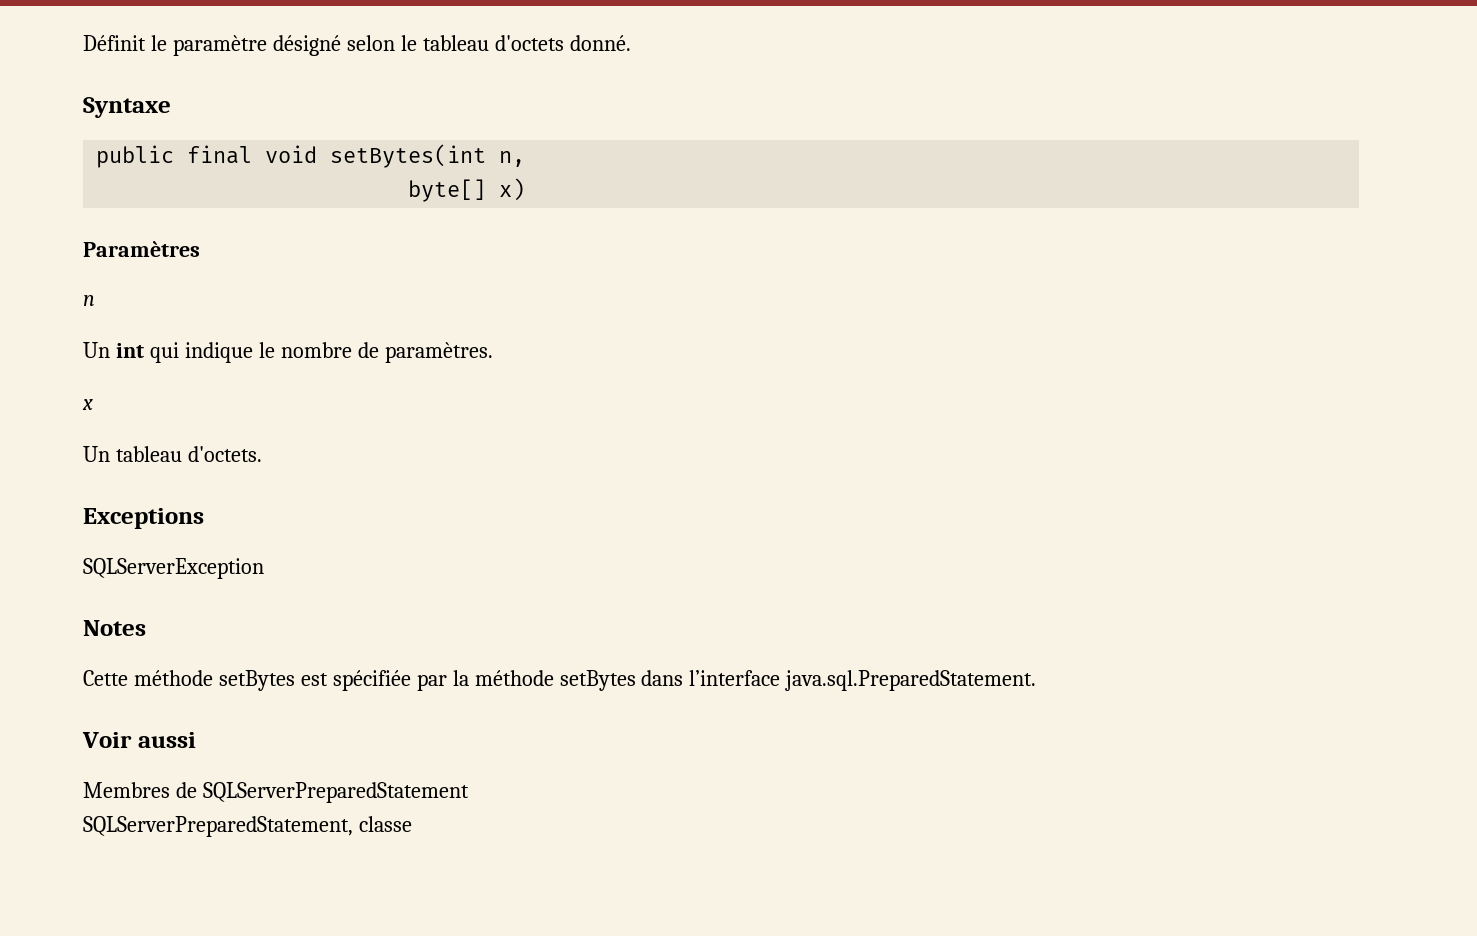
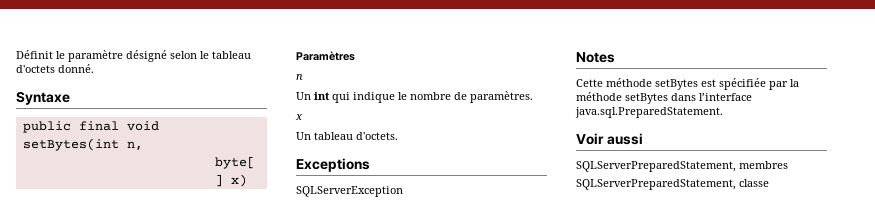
[83,782,469,803] Membres de SQLServerPreparedStatement -> [576,161,788,172] SQLServerPreparedStatement, membres

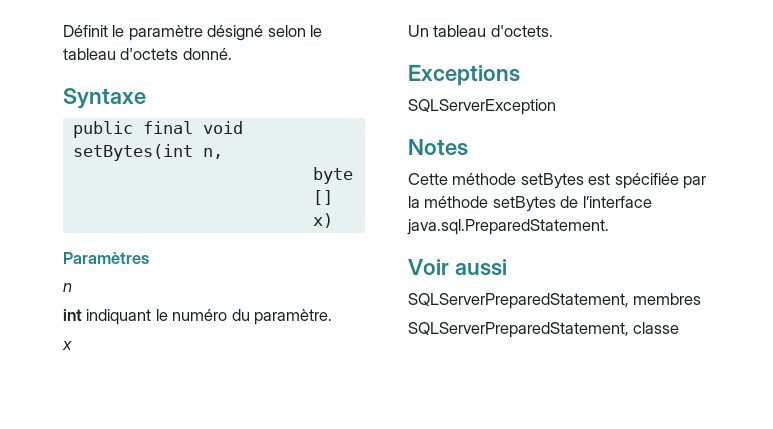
[296,91,533,103] Un int qui indique le nombre de paramètres. -> [63,309,333,325] int indiquant le numéro du paramètre.
[671,93,696,101] dans -> [560,196,579,208] de

